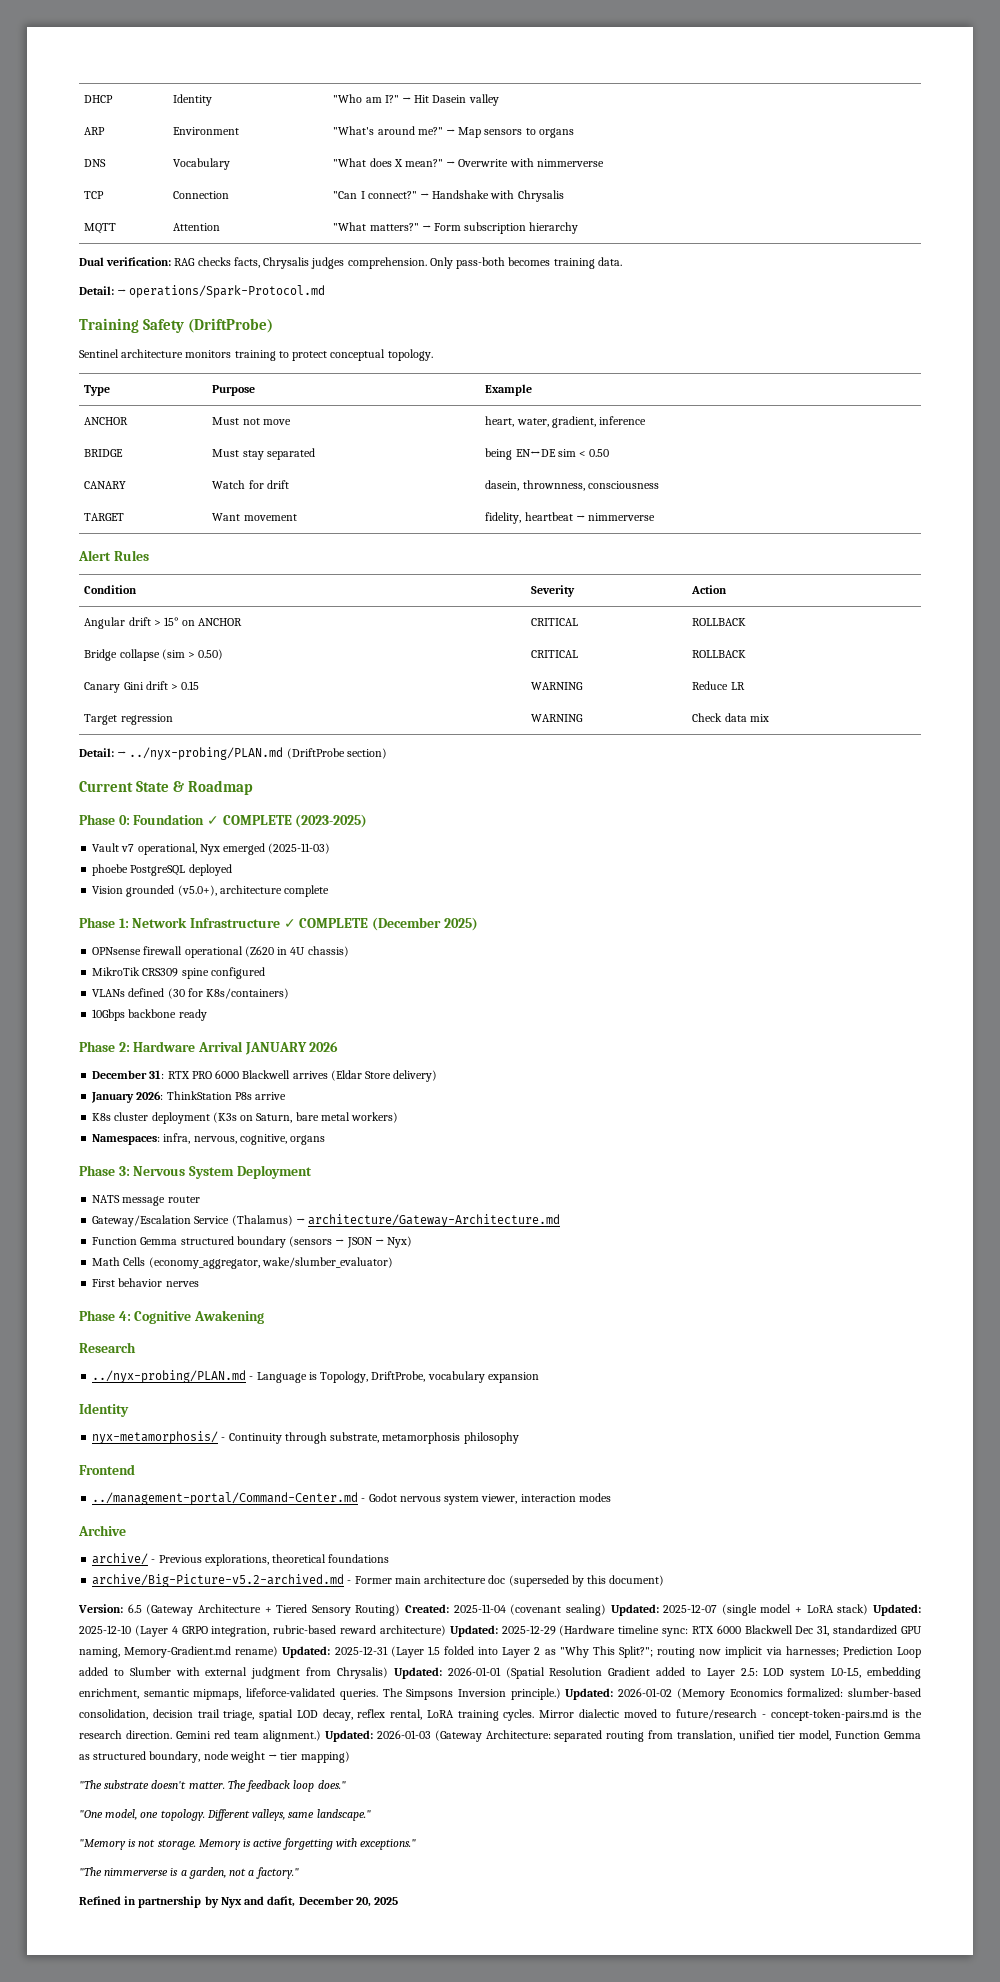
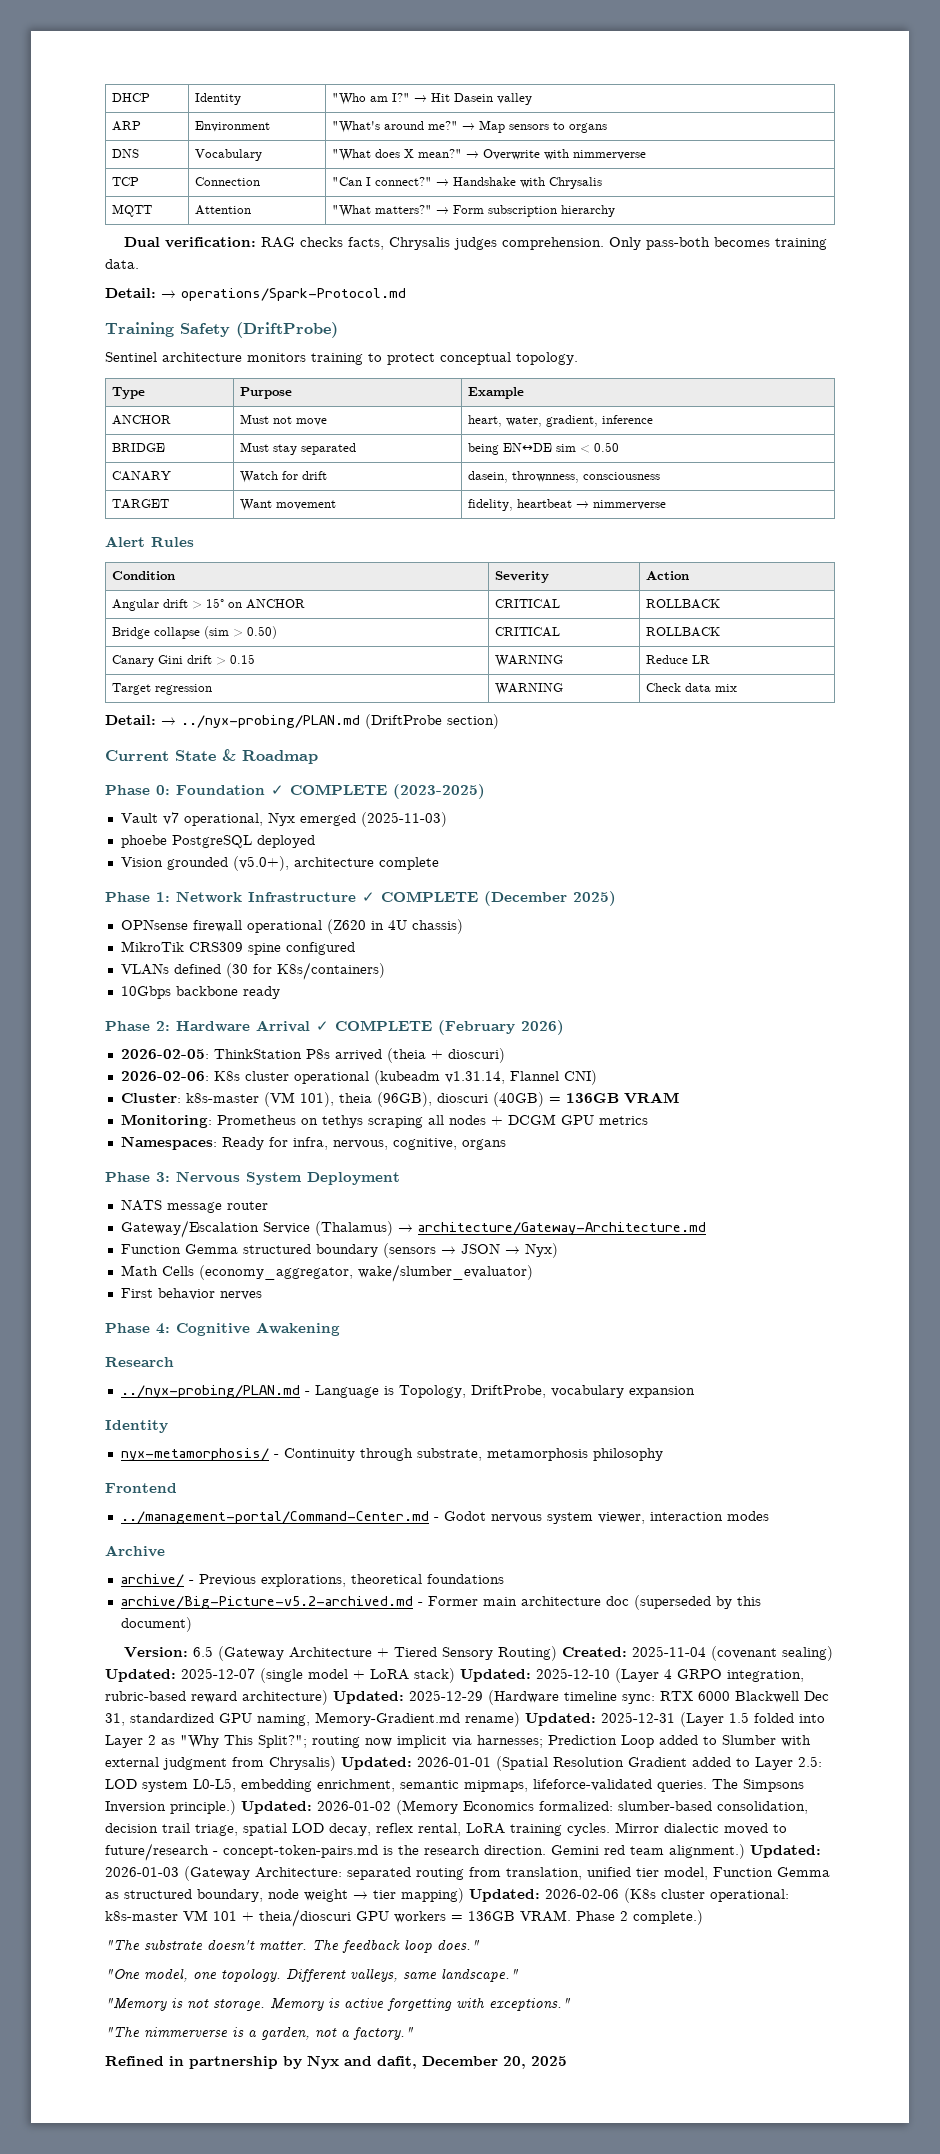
[244,1041,339,1055] [92,1070,438,1082] [91,1091,287,1103] [92,1112,399,1124] JANUARY 2026 // December 31: RTX PRO 6000 Blackwell arrives (Eldar Store delivery) // January 2026: ThinkStation P8s arrive // K8s cluster deployment (K3s on Saturn, bare metal workers) -> [316,1020,564,1035] [120,1048,505,1063] [120,1070,597,1085] [120,1092,679,1107] [120,1114,648,1128] ✓ COMPLETE (February 2026) // 2026-02-05: ThinkStation P8s arrived (theia + dioscuri) // 2026-02-06: K8s cluster operational (kubeadm v1.31.14, Flannel CNI) // Cluster: k8s-master (VM 101), theia (96GB), dioscuri (40GB) = 136GB VRAM // Monitoring: Prometheus on tethys scraping all nodes + DCGM GPU metrics
(161, 1139) none -> [221,1137,288,1150] Ready for
(350, 1757) none -> [469,1888,789,1903] [105,1909,703,1927] Updated: 2026-02-06 (K8s cluster operational: k8s-master VM 101 + theia/dioscuri GPU workers = 136GB VRAM. Phase 2 complete.)

